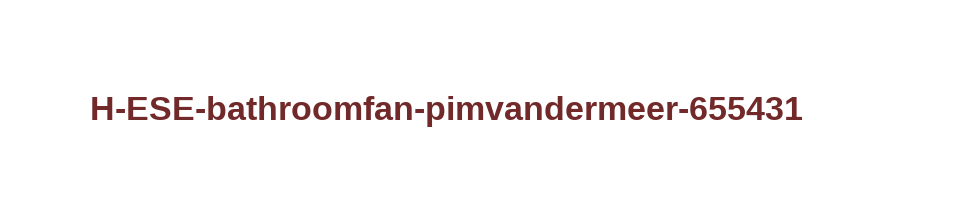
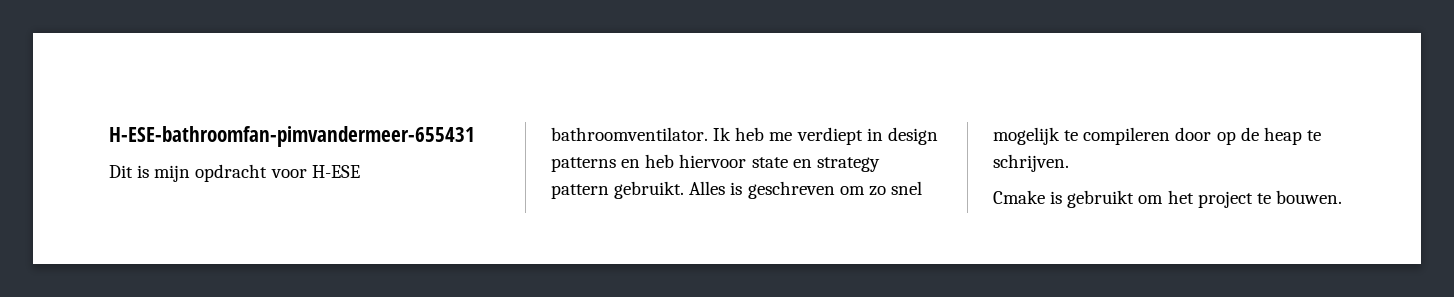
(803, 111) none -> [109,164,360,182] [551,127,938,145] [551,154,880,172] [551,181,922,199] [993,127,1321,145] [993,154,1069,172] [993,190,1342,208] // Dit is mijn opdracht voor H-ESE bathroomventilator. Ik heb me verdiept in design patterns en heb hiervoor state en strategy pattern gebruikt. Alles is geschreven om zo snel mogelijk te compileren door op de heap te schrijven. // Cmake is gebruikt om het project te bouwen.

